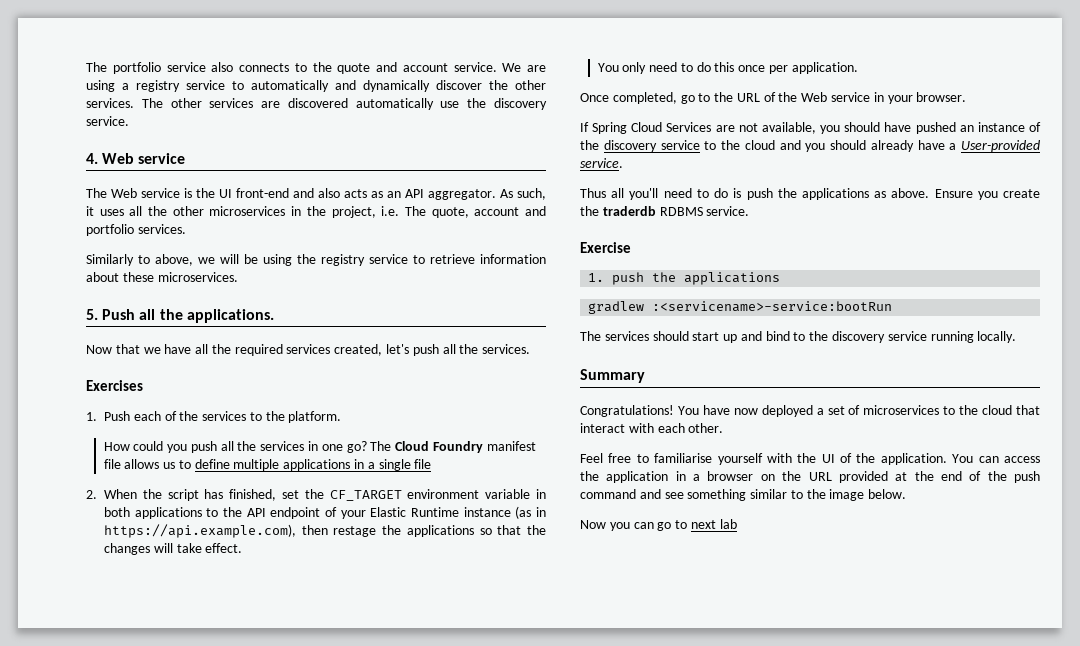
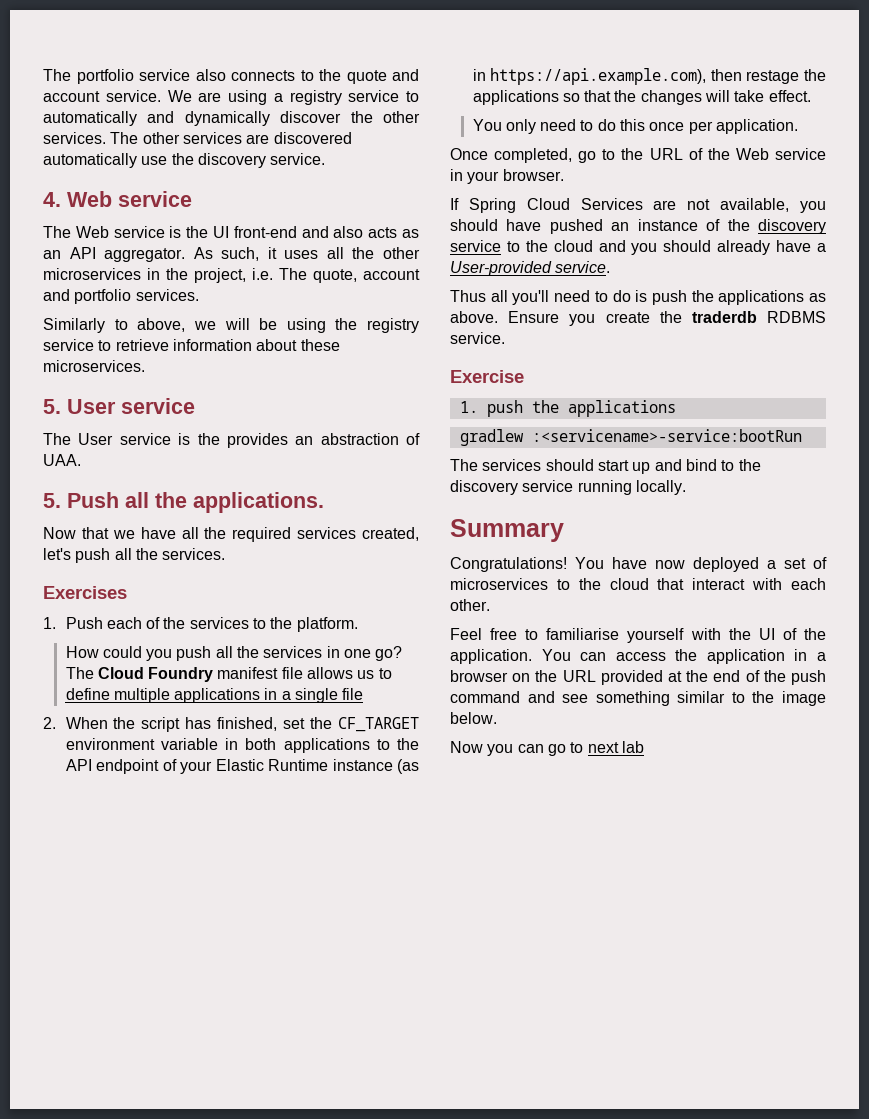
(238, 277) none -> [43,398,195,414] [43,433,420,448] [43,454,81,466] // 5. User service // The User service is the provides an abstraction of UAA.

